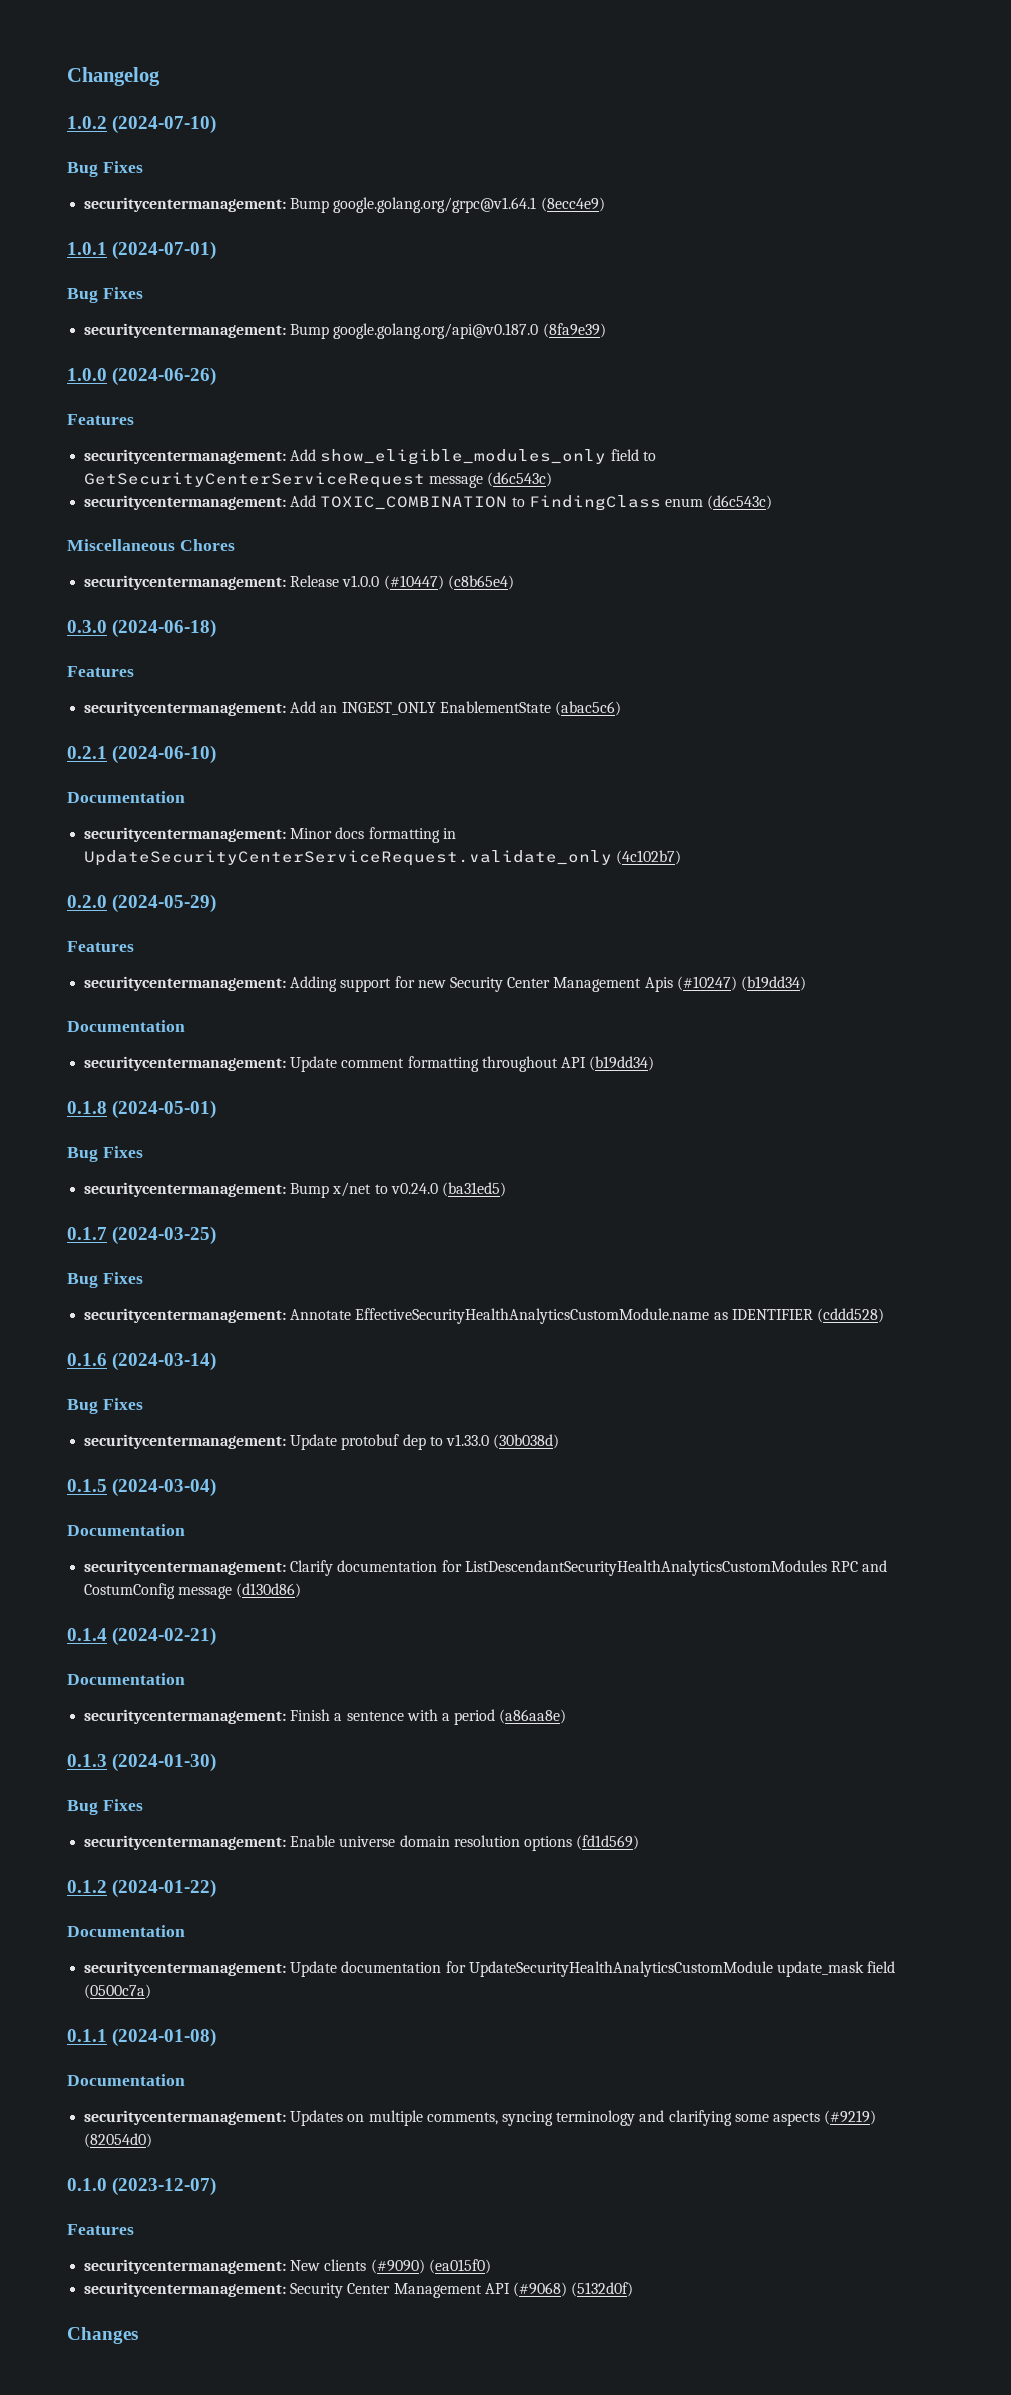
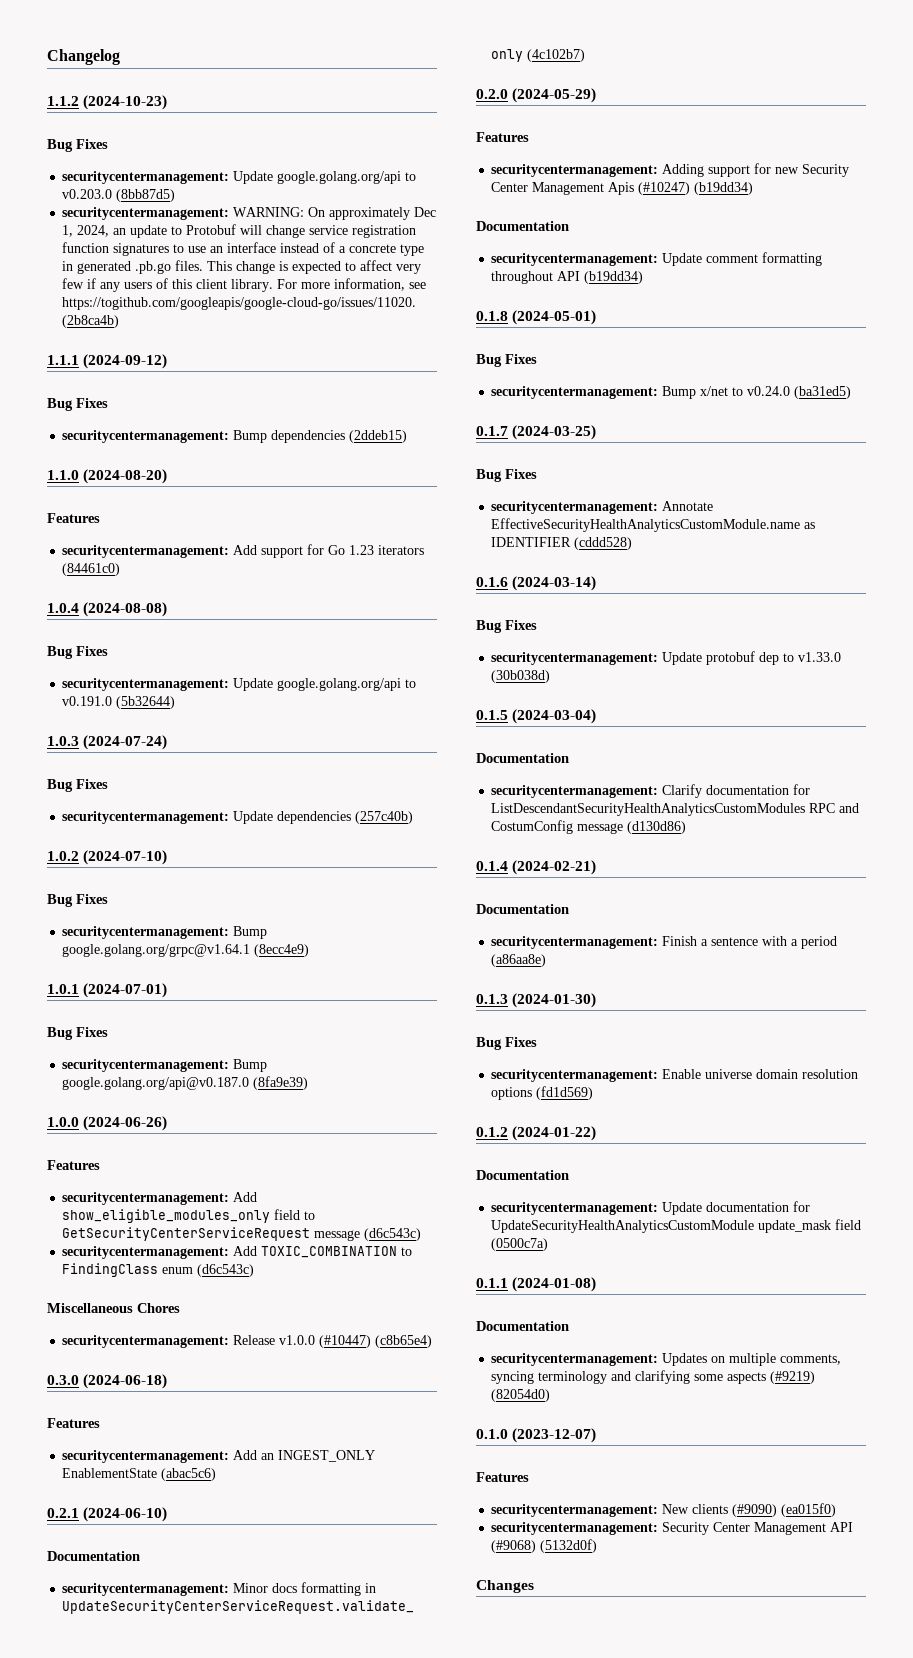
(160, 76) none -> [47,95,168,110] [47,139,108,152] [62,171,417,184] [62,189,176,202] [62,207,437,220] [62,224,417,238] [62,242,425,256] [62,260,422,274] [62,278,427,292] [62,297,417,310] [62,315,120,328] [47,354,168,369] [47,398,108,411] [62,430,408,443] [47,469,168,484] [47,513,100,523] [62,544,425,558] [62,563,121,576] [47,602,168,617] [47,646,108,659] [62,678,417,691] [62,696,176,709] [47,735,168,750] [47,779,108,792] [62,811,414,824] // 1.1.2 (2024-10-23) // Bug Fixes // securitycentermanagement: Update google.golang.org/api to v0.203.0 (8bb87d5) // securitycentermanagement: WARNING: On approximately Dec 1, 2024, an update to Protobuf will change service registration function signatures to use an interface instead of a concrete type in generated .pb.go files. This change is expected to affect very few if any users of this client library. For more information, see https://togithub.com/googleapis/google-cloud-go/issues/11020. (2b8ca4b) // 1.1.1 (2024-09-12) // Bug Fixes // securitycentermanagement: Bump dependencies (2ddeb15) // 1.1.0 (2024-08-20) // Features // securitycentermanagement: Add support for Go 1.23 iterators (84461c0) // 1.0.4 (2024-08-08) // Bug Fixes // securitycentermanagement: Update google.golang.org/api to v0.191.0 (5b32644) // 1.0.3 (2024-07-24) // Bug Fixes // securitycentermanagement: Update dependencies (257c40b)

